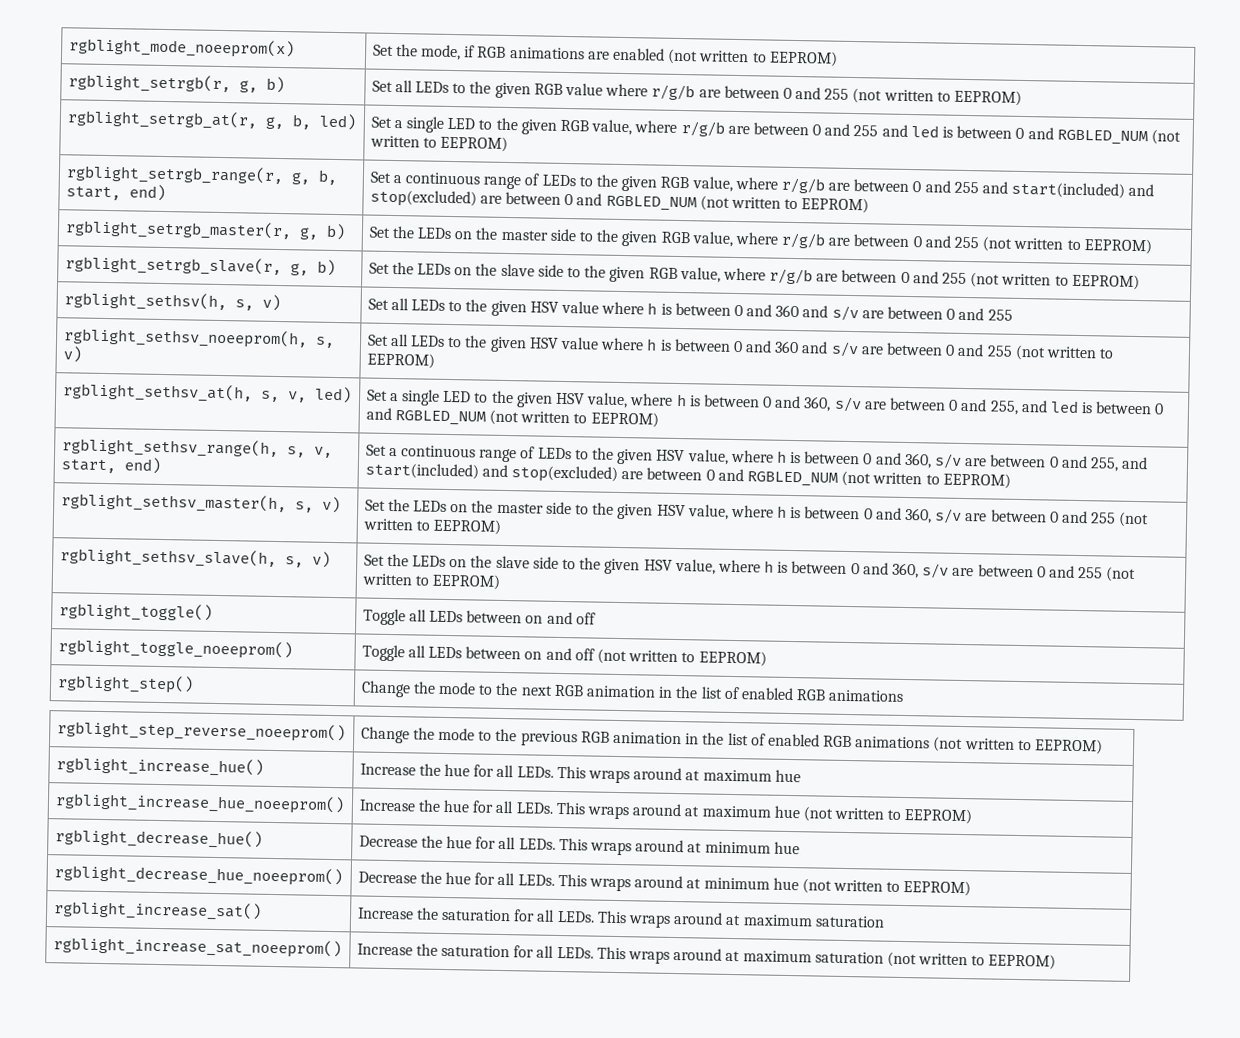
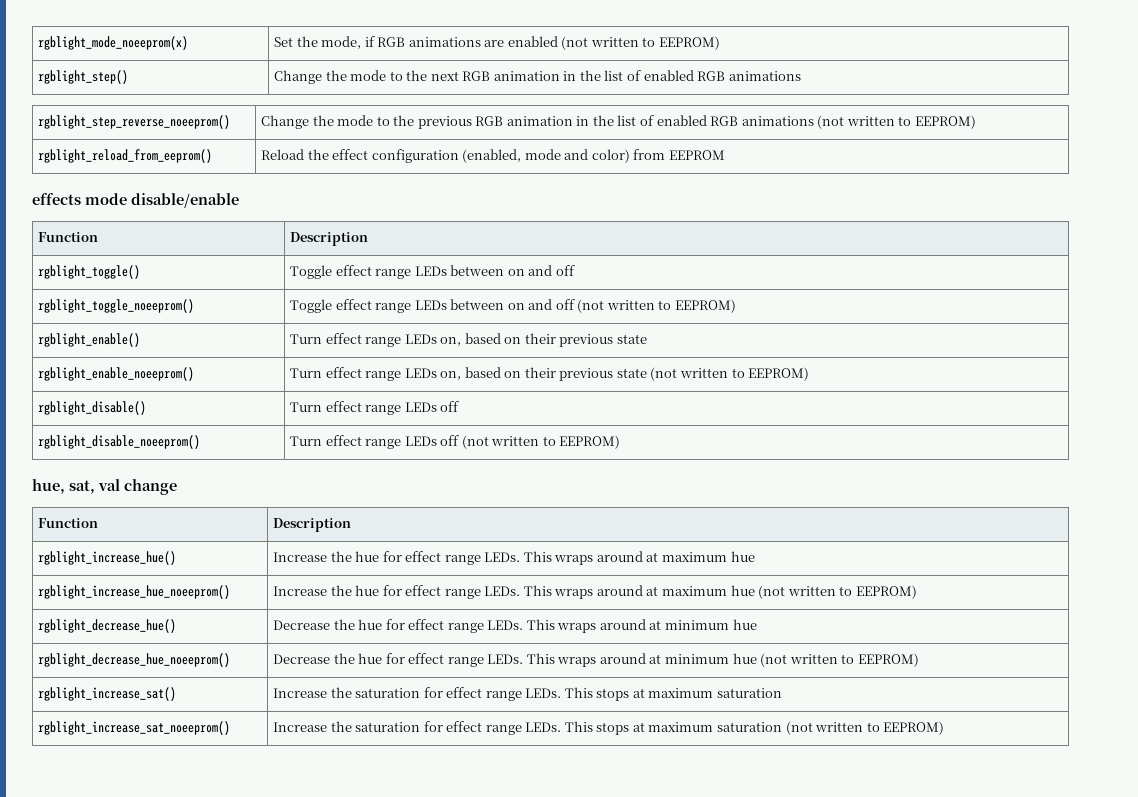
[67,73,285,94] [371,79,1022,106] [66,109,357,131] [370,116,1181,146] [369,135,509,152] [65,164,338,186] [65,184,166,202] [369,171,1155,199] [369,189,870,214] [64,219,346,241] [368,225,1152,255] [64,255,336,277] [368,261,1140,291] [63,291,281,312] [367,297,1013,322] [62,327,335,349] [62,346,82,363] [366,333,1115,361] [366,352,435,369] [62,382,352,404] [366,389,1165,415] [365,407,659,428] [61,437,333,459] [60,457,161,474] [365,444,1149,472] [364,462,1011,489] [60,492,341,514] [364,498,1150,528] [362,518,502,535] [59,547,331,569] [363,553,1137,583] [361,573,502,590] [58,602,213,622] [362,608,596,626] [57,638,293,660] [361,644,767,667] // rgblight_setrgb(r, g, b) | Set all LEDs to the given RGB value where r/g/b are between 0 and 255 (not written to EEPROM) // rgblight_setrgb_at(r, g, b, led) | Set a single LED to the given RGB value, where r/g/b are between 0 and 255 and led is between 0 and RGBLED_NUM (not written to EEPROM) // rgblight_setrgb_range(r, g, b, start, end) | Set a continuous range of LEDs to the given RGB value, where r/g/b are between 0 and 255 and start(included) and stop(excluded) are between 0 and RGBLED_NUM (not written to EEPROM) // rgblight_setrgb_master(r, g, b) | Set the LEDs on the master side to the given RGB value, where r/g/b are between 0 and 255 (not written to EEPROM) // rgblight_setrgb_slave(r, g, b) | Set the LEDs on the slave side to the given RGB value, where r/g/b are between 0 and 255 (not written to EEPROM) // rgblight_sethsv(h, s, v) | Set all LEDs to the given HSV value where h is between 0 and 360 and s/v are between 0 and 255 // rgblight_sethsv_noeeprom(h, s, v) | Set all LEDs to the given HSV value where h is between 0 and 360 and s/v are between 0 and 255 (not written to EEPROM) // rgblight_sethsv_at(h, s, v, led) | Set a single LED to the given HSV value, where h is between 0 and 360, s/v are between 0 and 255, and led is between 0 and RGBLED_NUM (not written to EEPROM) // rgblight_sethsv_range(h, s, v, start, end) | Set a continuous range of LEDs to the given HSV value, where h is between 0 and 360, s/v are between 0 and 255, and start(included) and stop(excluded) are between 0 and RGBLED_NUM (not written to EEPROM) // rgblight_sethsv_master(h, s, v) | Set the LEDs on the master side to the given HSV value, where h is between 0 and 360, s/v are between 0 and 255 (not written to EEPROM) // rgblight_sethsv_slave(h, s, v) | Set the LEDs on the slave side to the given HSV value, where h is between 0 and 360, s/v are between 0 and 255 (not written to EEPROM) // rgblight_toggle() | Toggle all LEDs between on and off // rgblight_toggle_noeeprom() | Toggle all LEDs between on and off (not written to EEPROM) -> (720, 43) none
(1103, 746) none -> [38,149,213,163] [261,149,725,163] [32,193,239,208] [38,232,99,242] [290,232,369,246] [38,265,141,279] [290,265,575,279] [38,299,195,313] [290,299,736,313] [38,333,141,347] [290,333,647,347] [38,367,195,381] [290,367,810,381] [38,401,147,415] [290,401,460,415] [38,435,201,449] [290,435,621,449] [32,479,177,495] [38,518,99,528] [273,518,352,532] // rgblight_reload_from_eeprom() | Reload the effect configuration (enabled, mode and color) from EEPROM // effects mode disable/enable // Function | Description // rgblight_toggle() | Toggle effect range LEDs between on and off // rgblight_toggle_noeeprom() | Toggle effect range LEDs between on and off (not written to EEPROM) // rgblight_enable() | Turn effect range LEDs on, based on their previous state // rgblight_enable_noeeprom() | Turn effect range LEDs on, based on their previous state (not written to EEPROM) // rgblight_disable() | Turn effect range LEDs off // rgblight_disable_noeeprom() | Turn effect range LEDs off (not written to EEPROM) // hue, sat, val change // Function | Description
[496,764,515,778] all -> [405,551,481,565] effect range
[495,800,515,814] all -> [405,585,481,599] effect range
[498,836,517,850] all -> [408,619,484,633] effect range
[497,872,516,886] all -> [408,653,484,667] effect range
[536,909,724,928] all LEDs. This wraps around -> [446,687,630,701] effect range LEDs. This stops
[536,945,723,964] all LEDs. This wraps around -> [446,721,630,735] effect range LEDs. This stops

